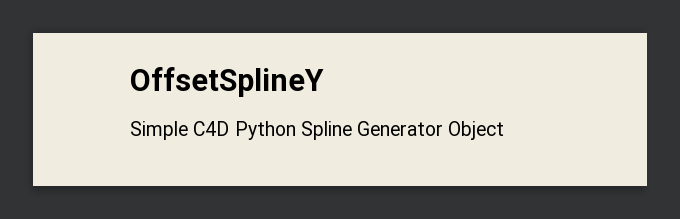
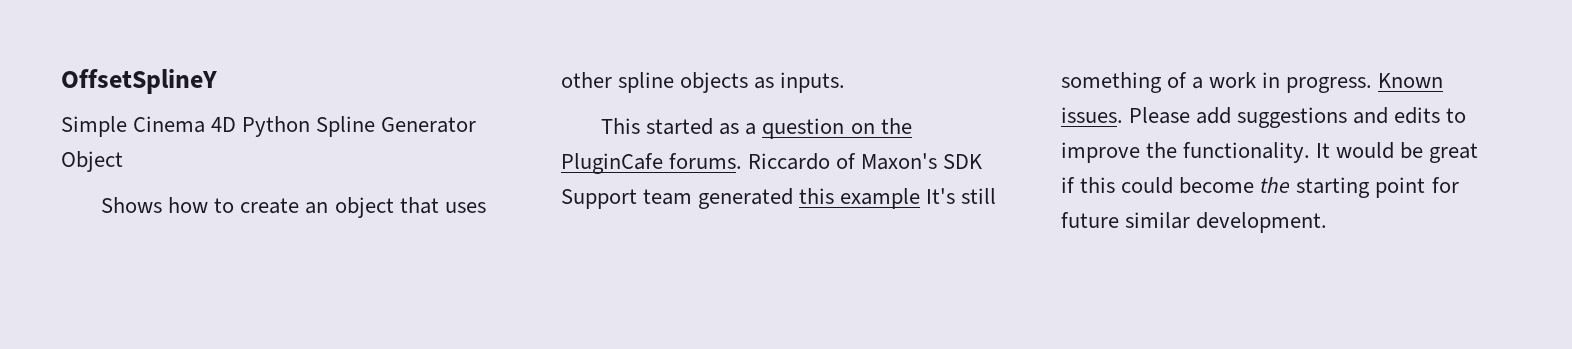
[193,121,230,136] C4D -> [133,116,237,133] Cinema 4D
(505, 130) none -> [101,197,486,218] [561,72,846,93] [601,118,912,139] [561,153,983,174] [561,188,997,209] [1061,72,1444,93] [1061,107,1467,128] [1061,142,1479,163] [1061,177,1459,198] [1061,212,1328,233] // Shows how to create an object that uses other spline objects as inputs. // This started as a question on the PluginCafe forums. Riccardo of Maxon's SDK Support team generated this example It's still something of a work in progress. Known issues. Please add suggestions and edits to improve the functionality. It would be great if this could become the starting point for future similar development.

